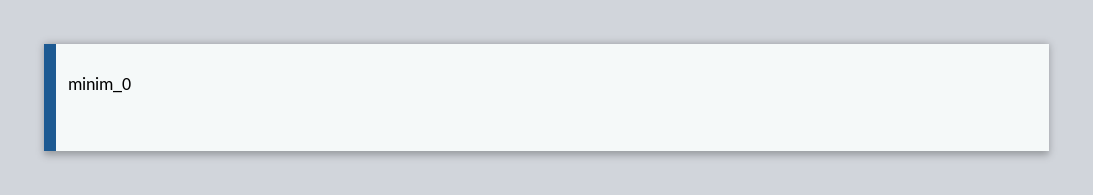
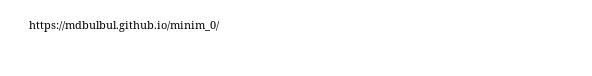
[68,77,131,93] minim_0 -> [29,21,220,32] https://mdbulbul.github.io/minim_0/

